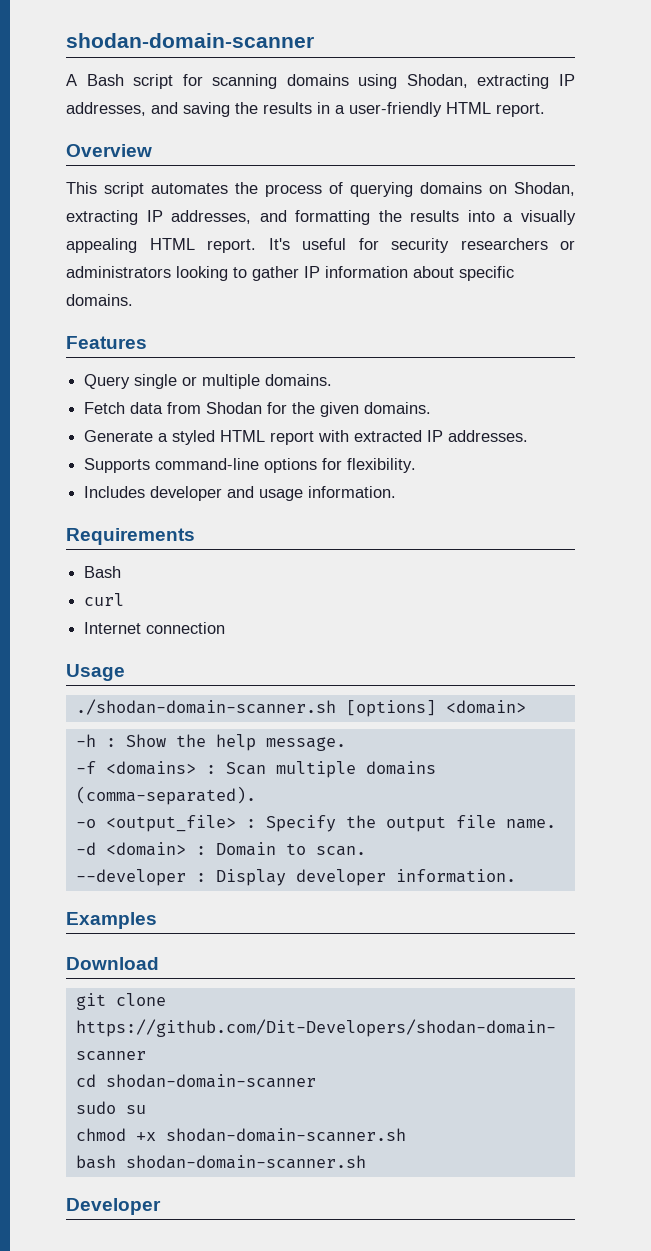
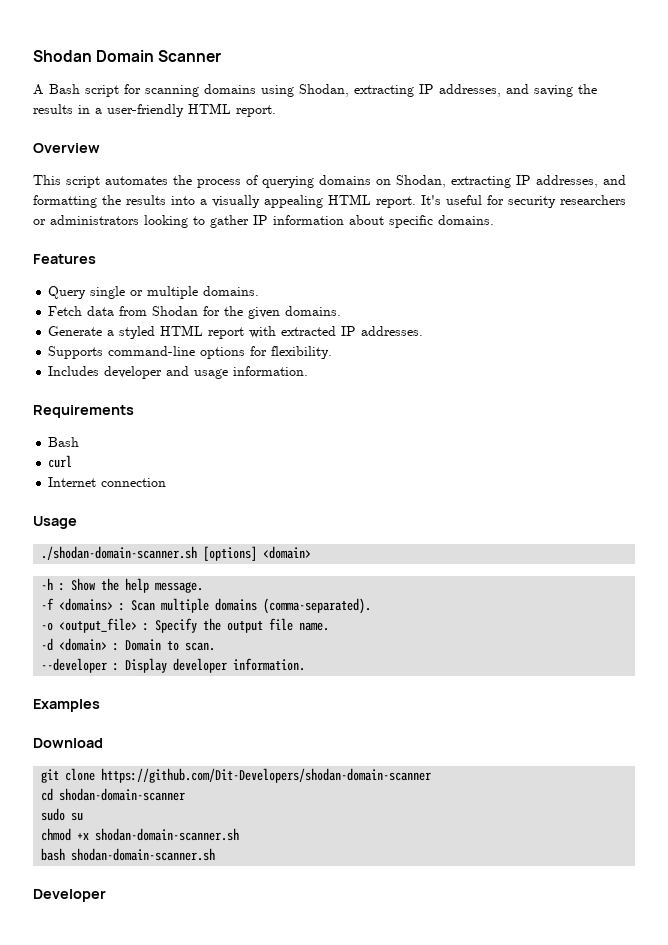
[66,33,314,48] shodan-domain-scanner -> [33,50,222,62] Shodan Domain Scanner

